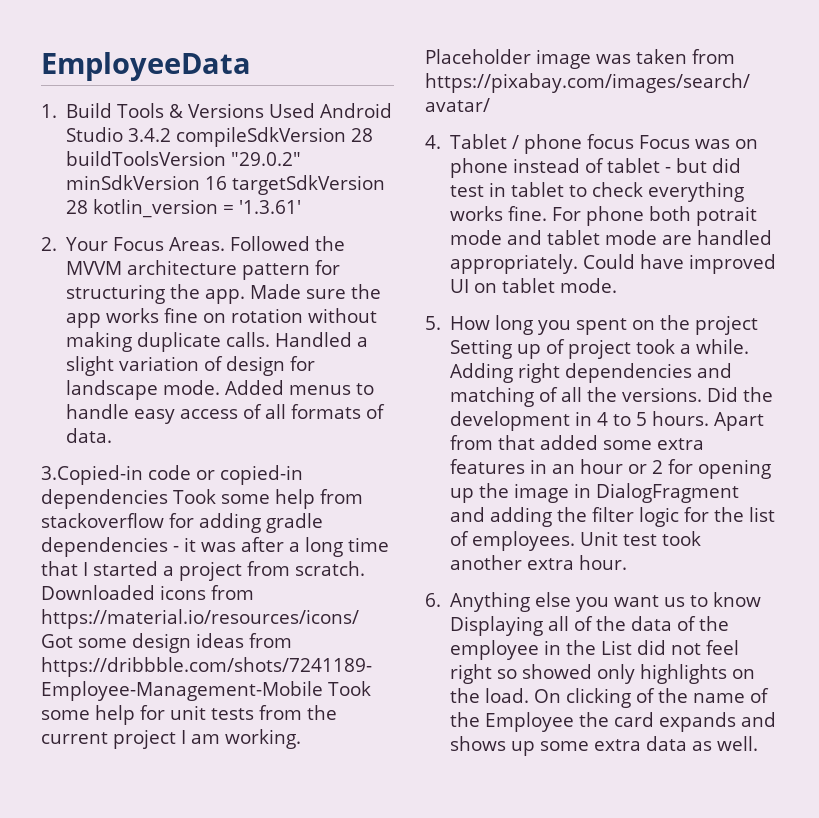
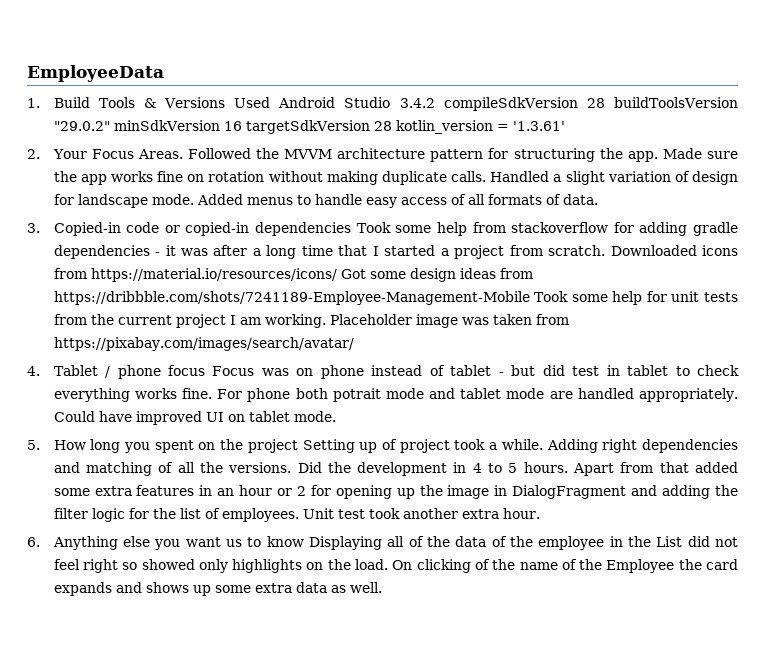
[41,465,143,485] 3.Copied-in -> [27,222,121,236] 3. Copied-in

